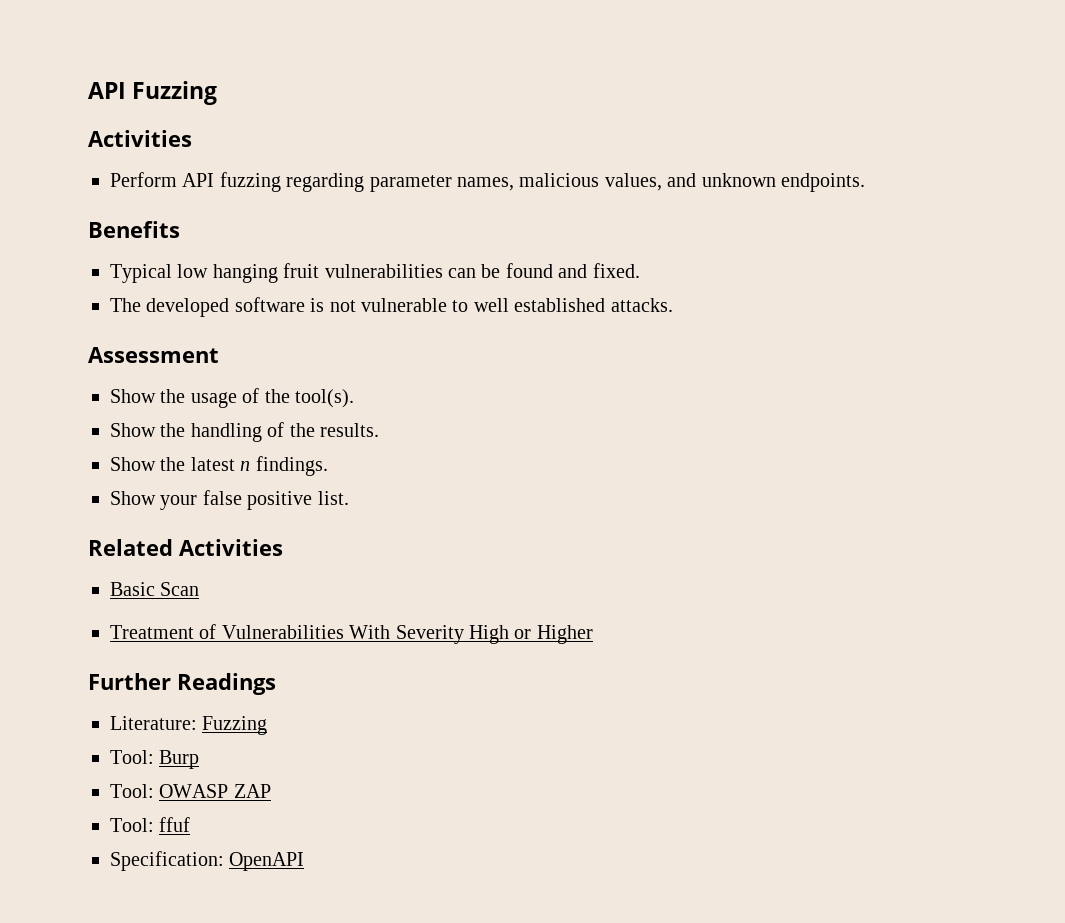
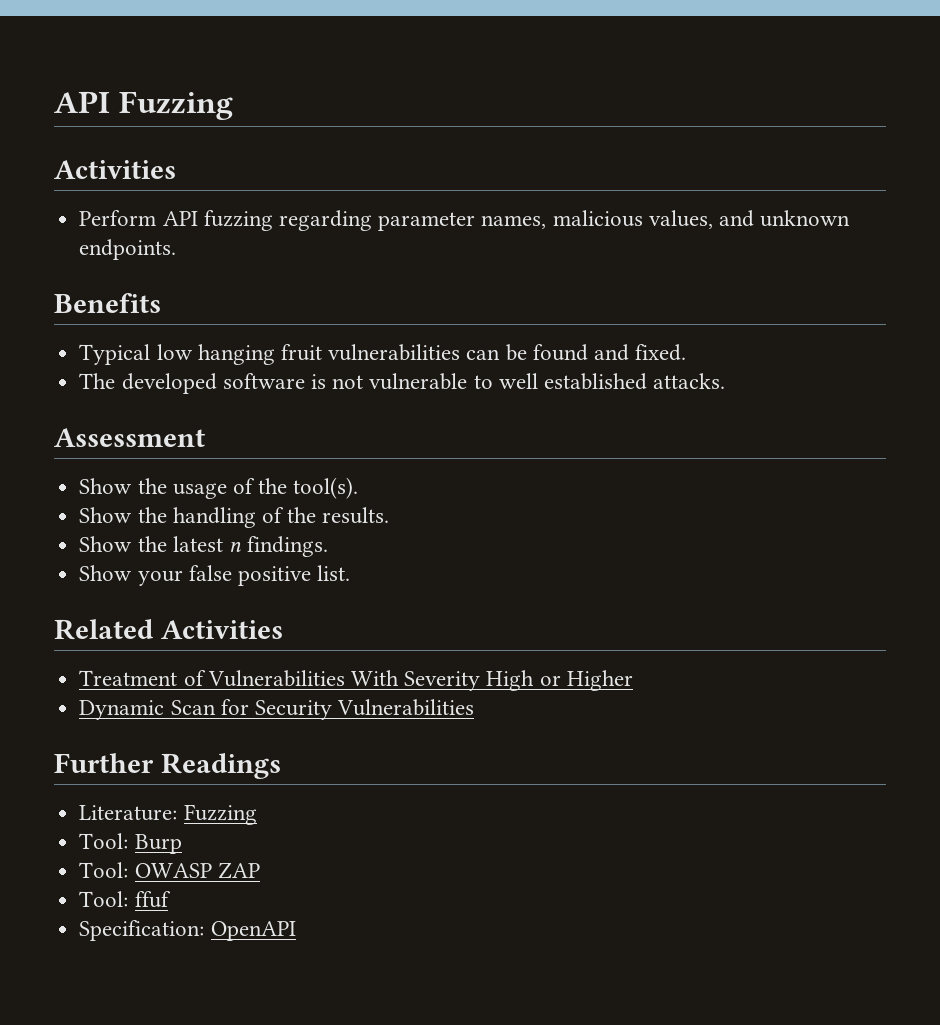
[110,582,200,596] // Basic Scan -> (283, 629) none
(593, 634) none -> [79,699,475,720] // Dynamic Scan for Security Vulnerabilities

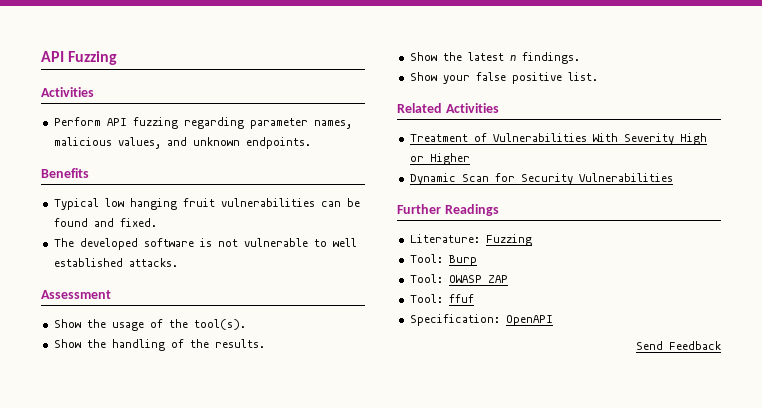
(296, 931) none -> [636,341,721,350] // Send Feedback

